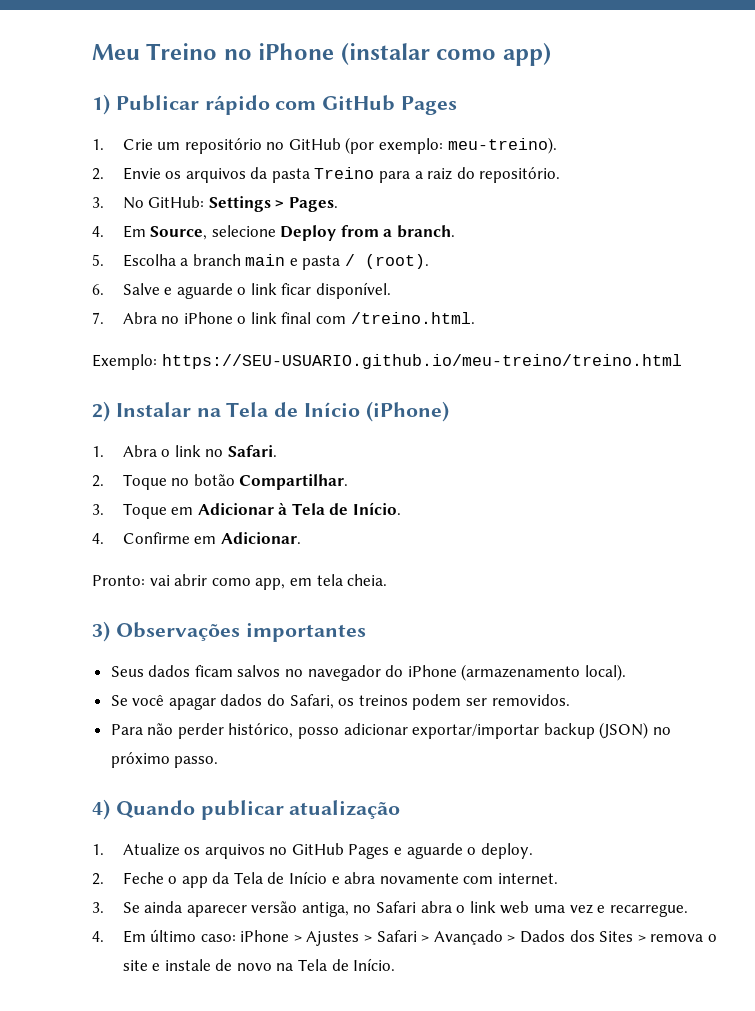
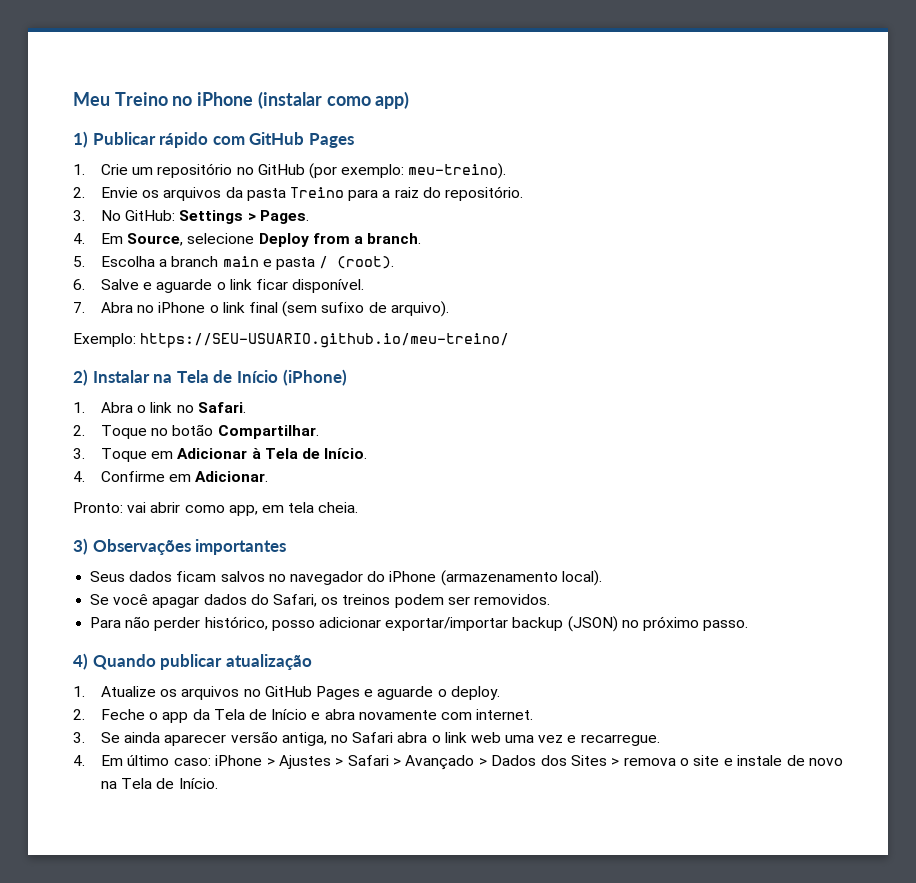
[316,312,475,324] com /treino.html. -> [282,301,449,317] (sem sufixo de arquivo).
[161,354,682,369] https://SEU-USUARIO.github.io/meu-treino/treino.html -> [140,333,510,348] https://SEU-USUARIO.github.io/meu-treino/

